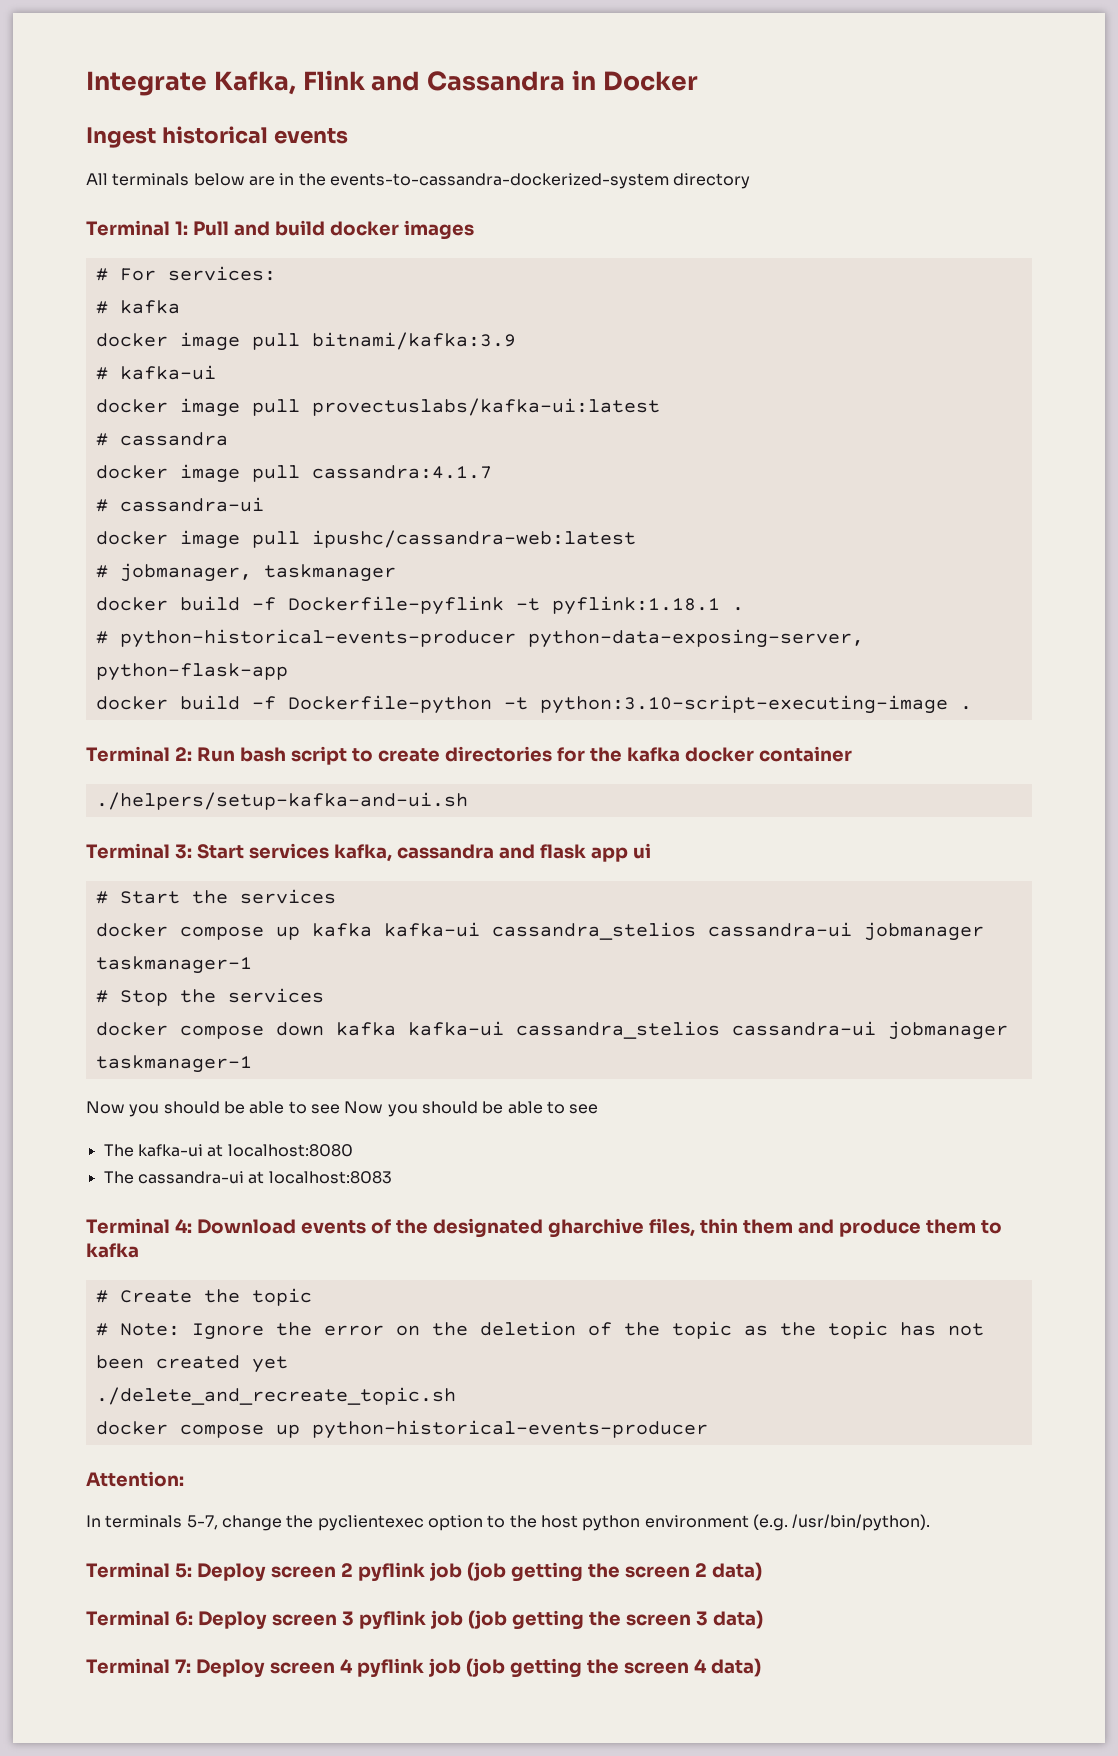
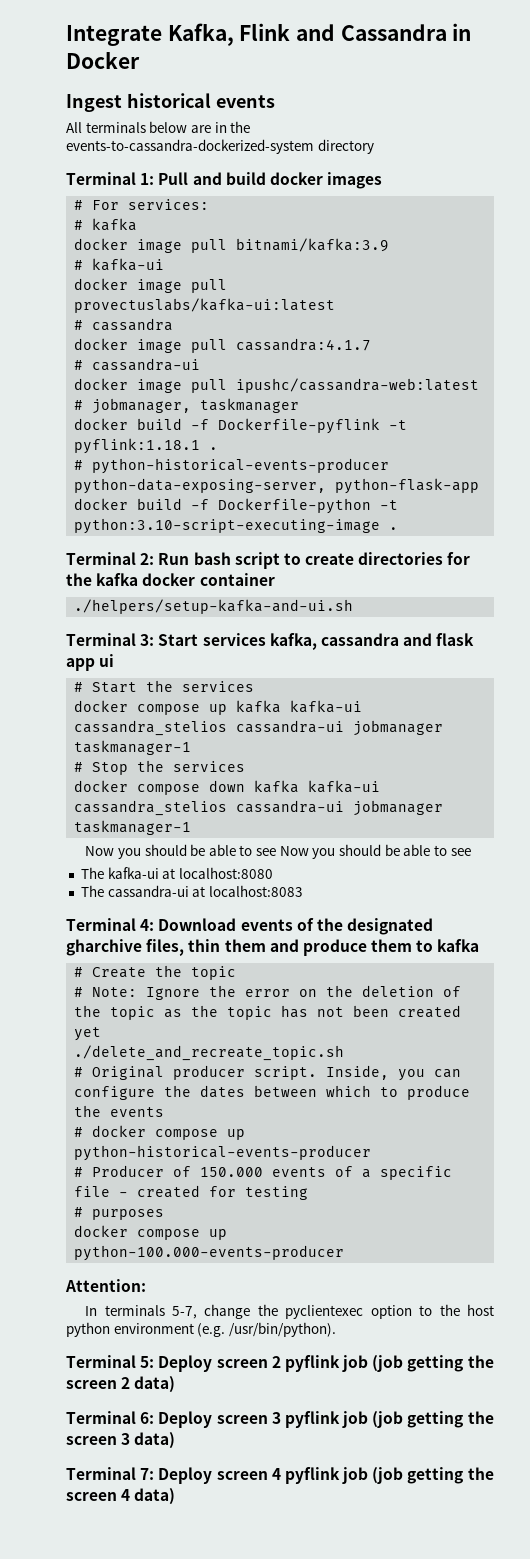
[95,1420,708,1439] docker compose up python-historical-events-producer -> [74,1065,462,1081] [74,1085,471,1100] [74,1105,165,1117] [74,1125,246,1140] [74,1145,372,1161] [74,1165,453,1180] [74,1185,309,1200] [74,1207,165,1220] [74,1225,228,1240] [74,1245,345,1261] # Original producer script. Inside, you can configure the dates between which to produce the events // # docker compose up python-historical-events-producer // # Producer of 150.000 events of a specific file - created for testing // # purposes // docker compose up python-100.000-events-producer

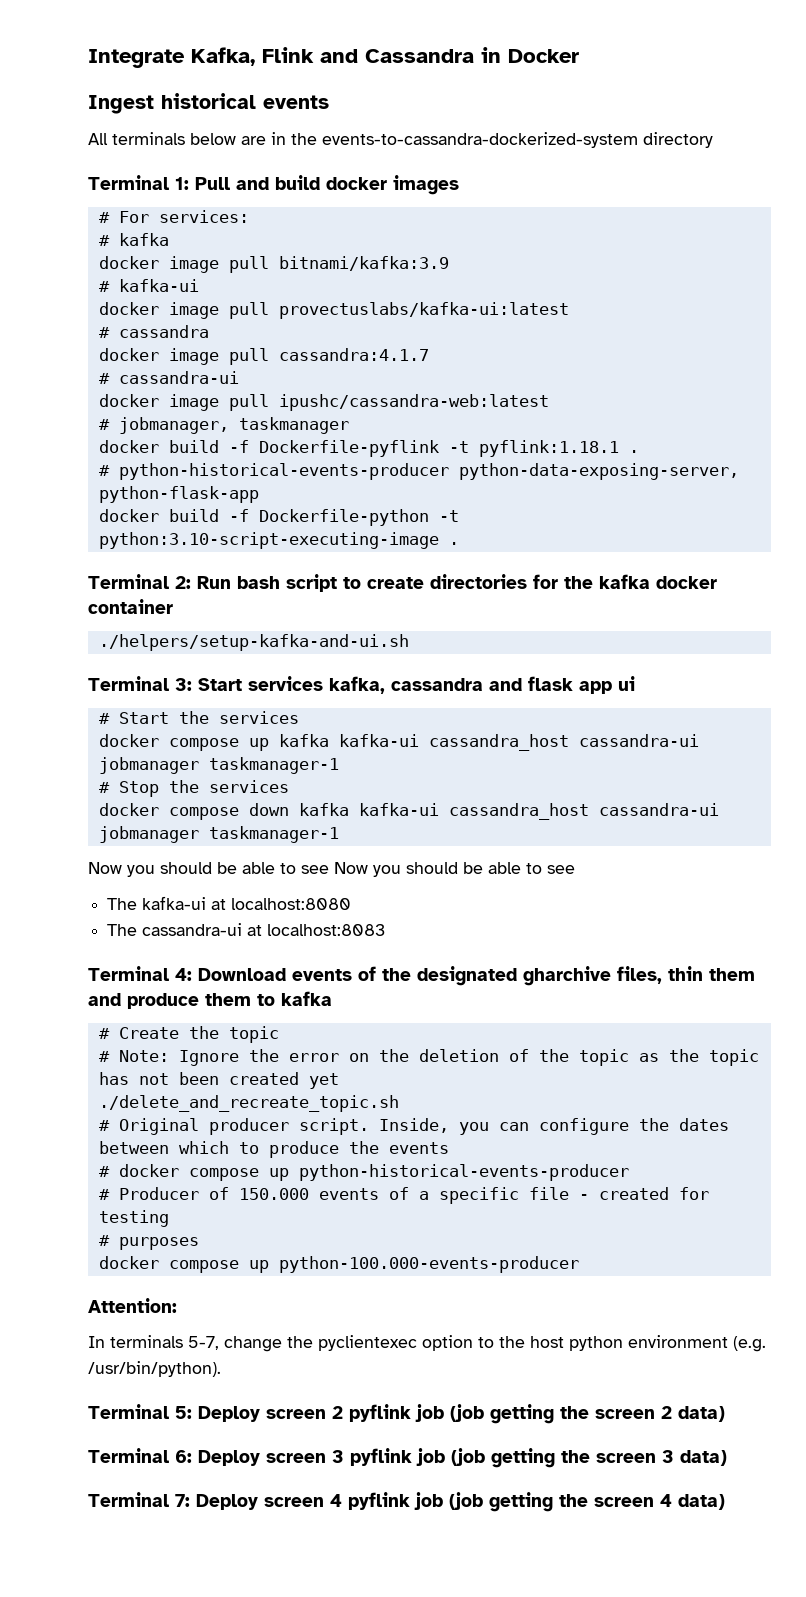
[74,720,228,736] cassandra_stelios -> [428,734,569,751] cassandra_host
[74,800,228,816] cassandra_stelios -> [448,803,589,820] cassandra_host

